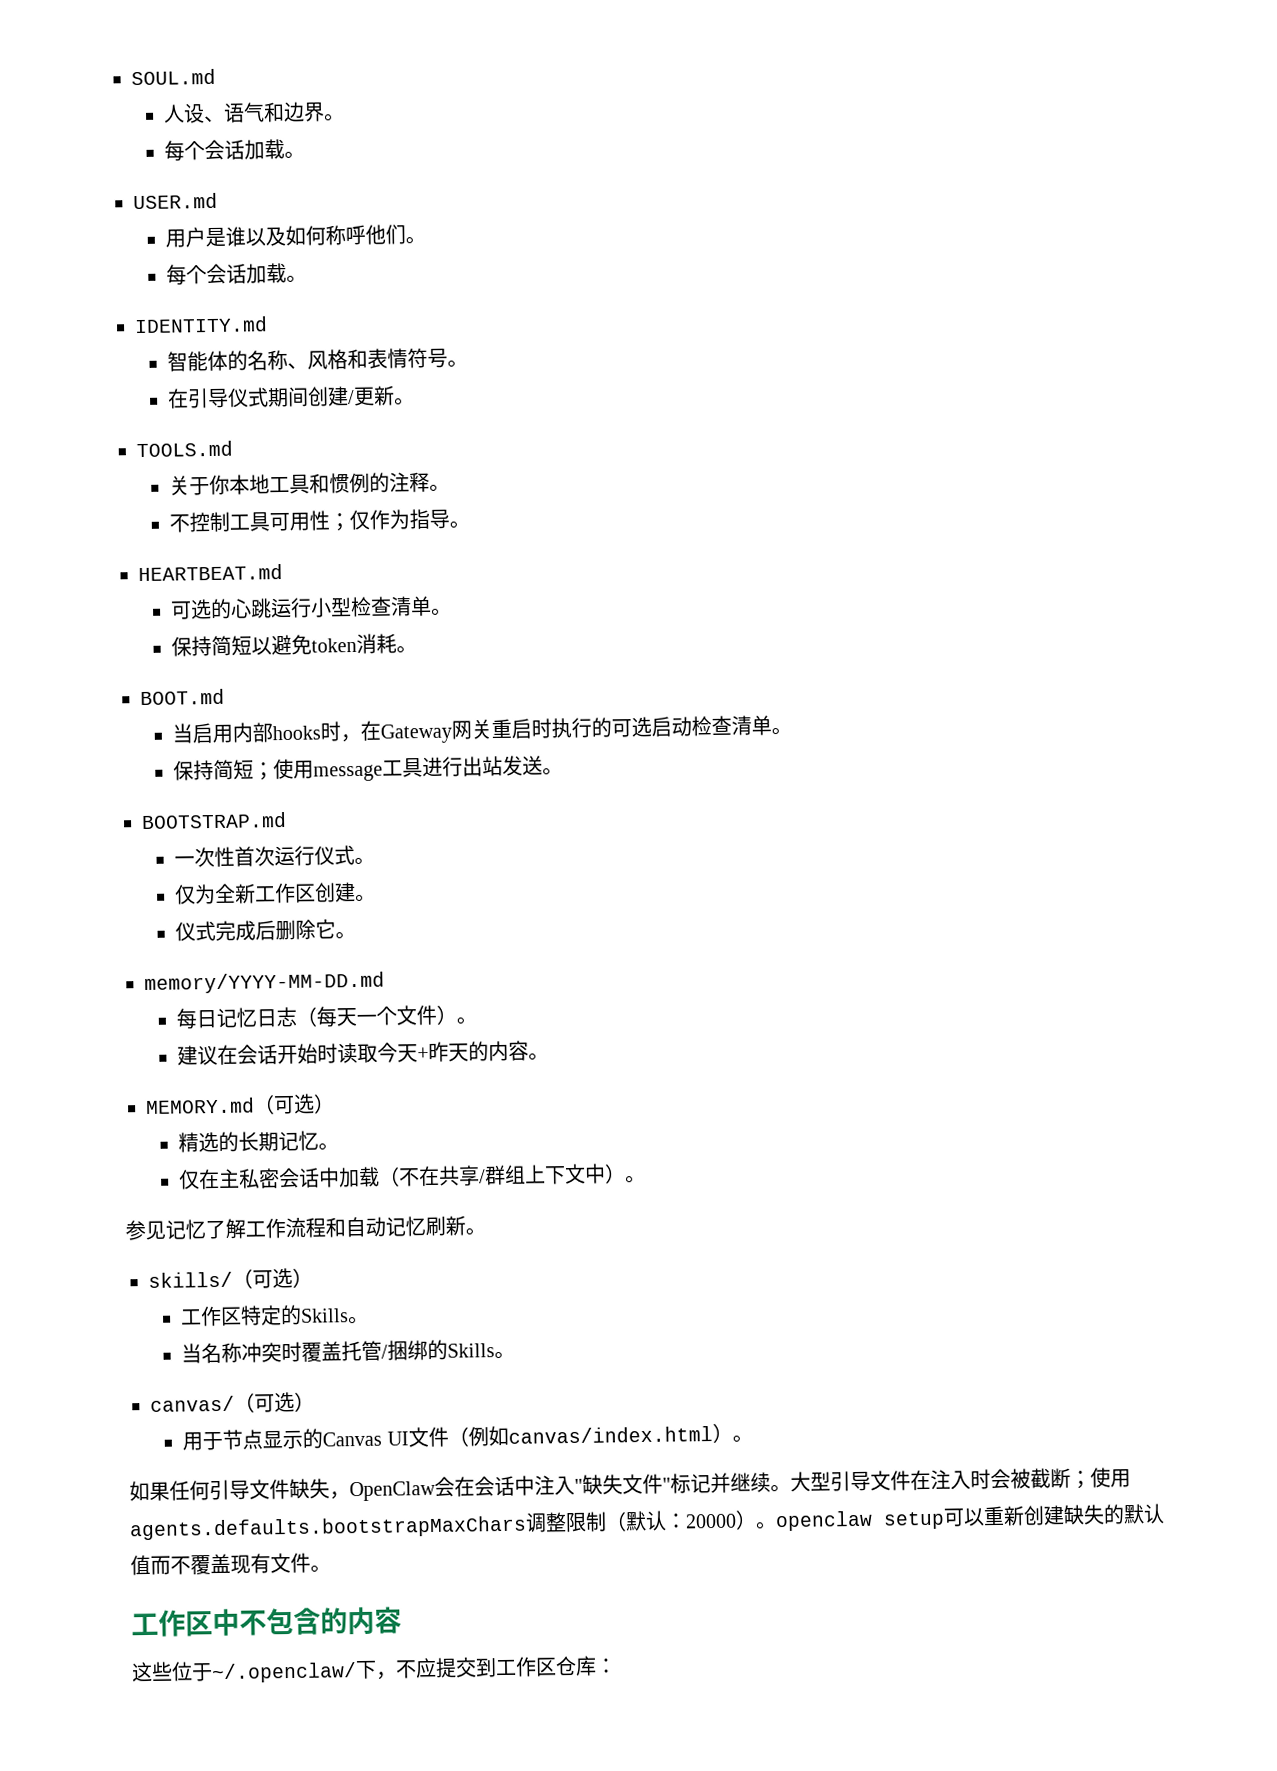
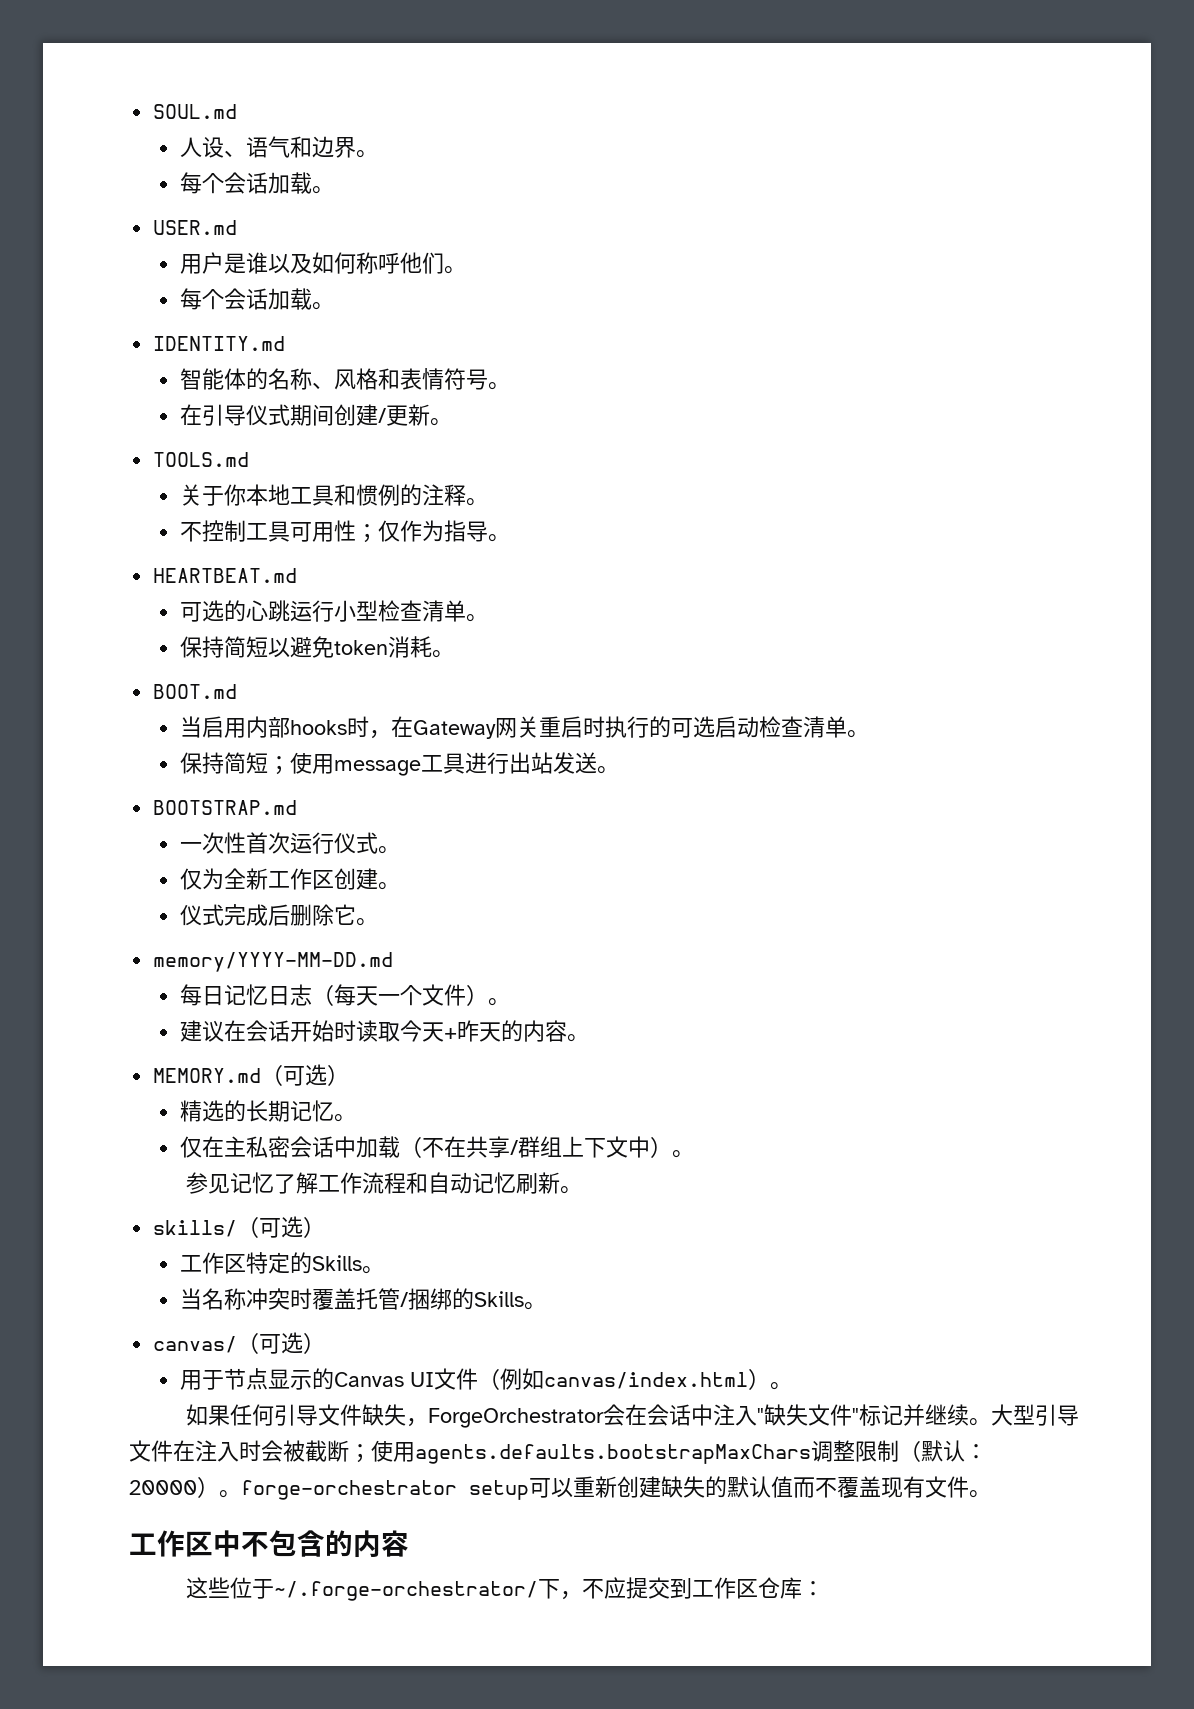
[349,1480,436,1502] OpenClaw -> [427,1408,604,1428] ForgeOrchestrator
[775,1510,873,1532] openclaw -> [241,1480,457,1500] forge-orchestrator
[211,1662,357,1684] ~/.openclaw/ -> [273,1581,538,1601] ~/.forge-orchestrator/

